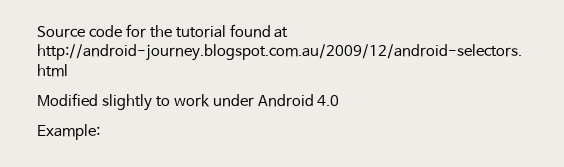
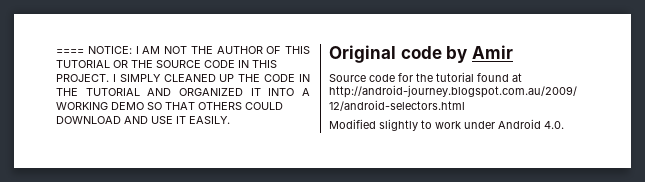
(37, 32) none -> [56,46,310,54] [56,60,277,68] [56,74,310,82] [56,88,310,96] [56,102,283,110] [56,116,230,124] [329,45,513,63] ==== NOTICE: I AM NOT THE AUTHOR OF THIS TUTORIAL OR THE SOURCE CODE IN THIS PROJECT. I SIMPLY CLEANED UP THE CODE IN THE TUTORIAL AND ORGANIZED IT INTO A WORKING DEMO SO THAT OTHERS COULD DOWNLOAD AND USE IT EASILY. // Original code by Amir //
[317,95,340,106] [37,124,100,140] 4.0 // Example: -> [544,121,564,129] 4.0.

